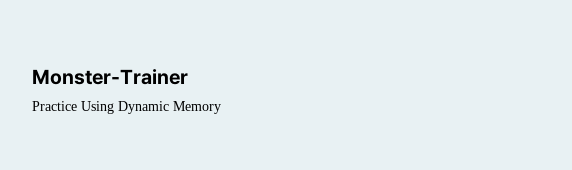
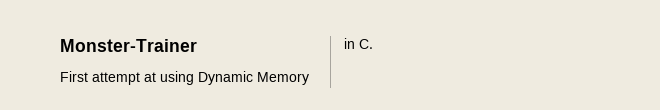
[32,101,221,114] Practice Using Dynamic Memory -> [60,71,309,85] [344,38,373,49] First attempt at using Dynamic Memory in C.

